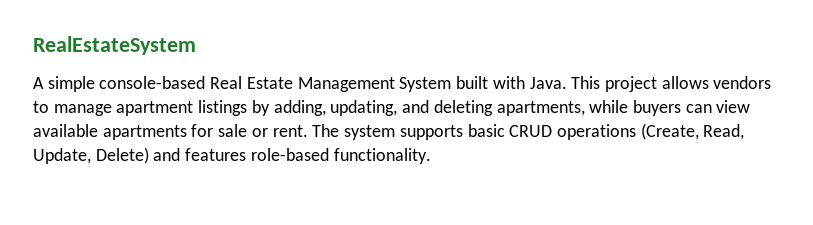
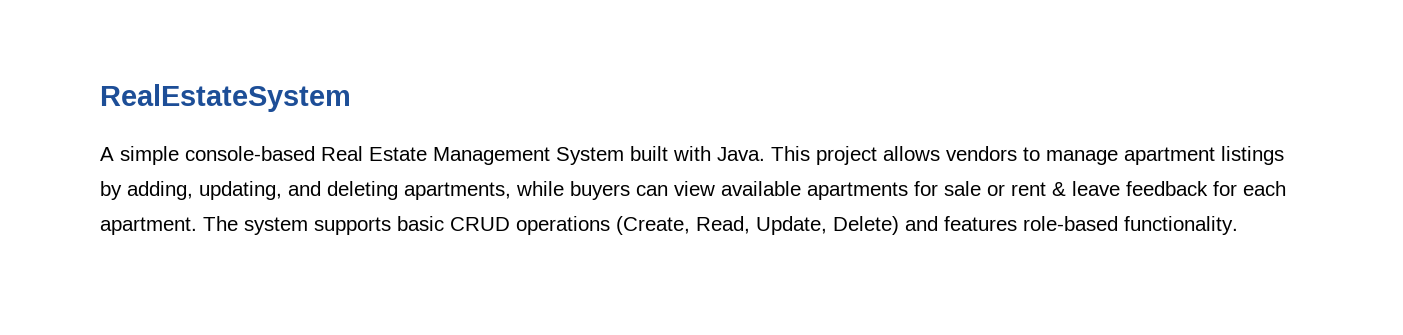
[272,125,308,137] rent. -> [1011,181,1286,196] [100,217,197,235] rent & leave feedback for each apartment.

